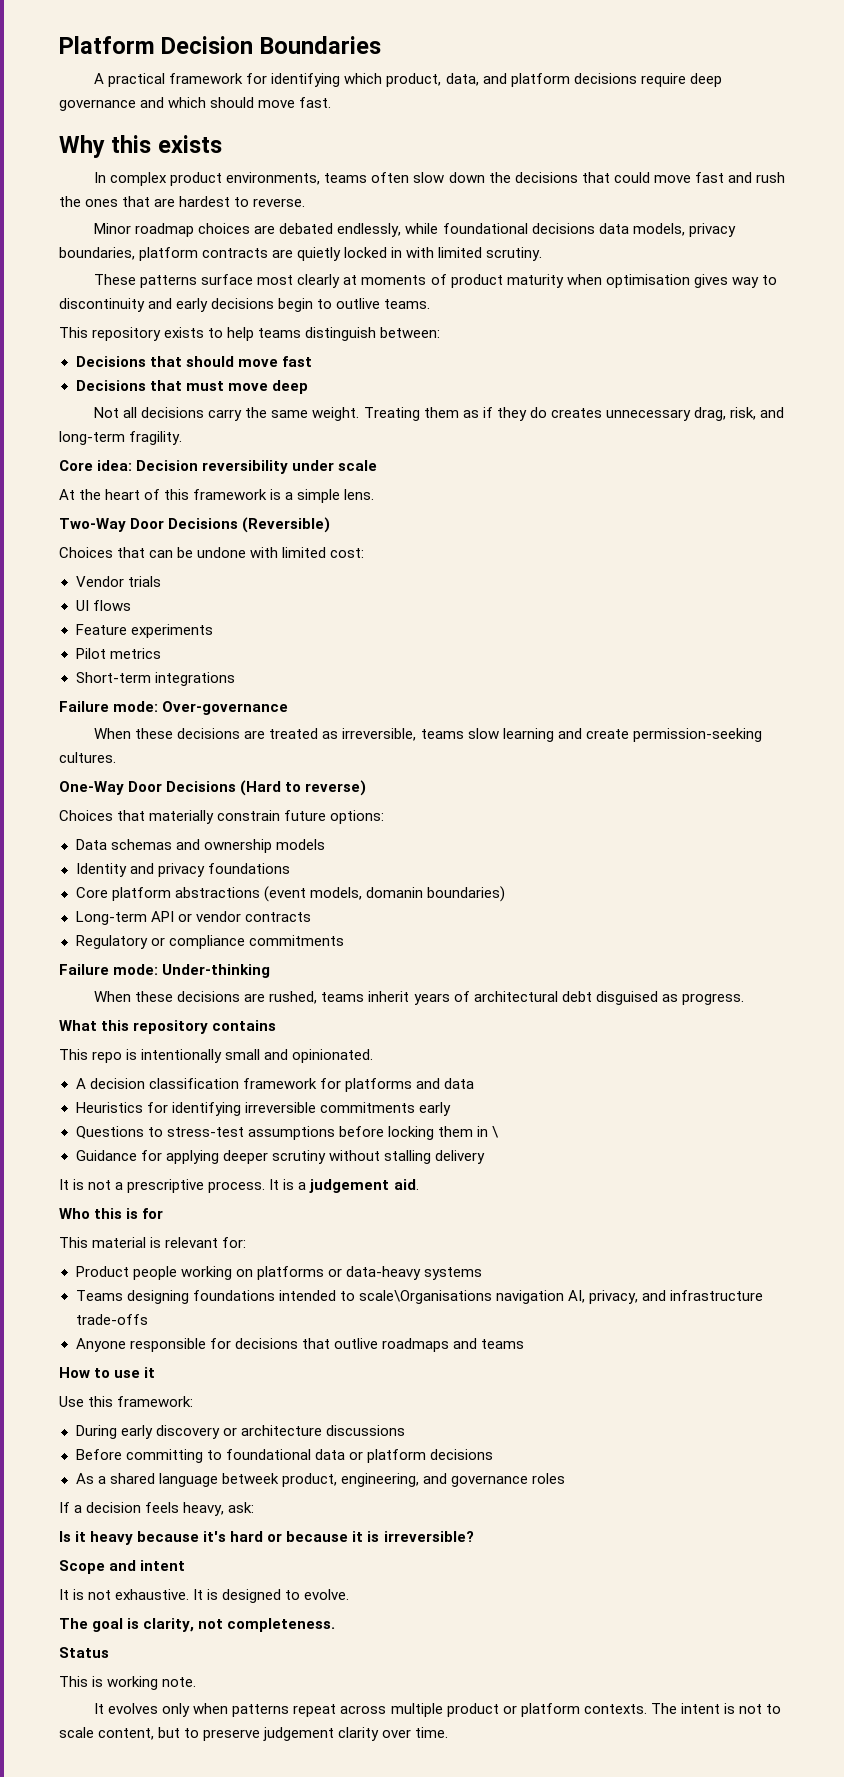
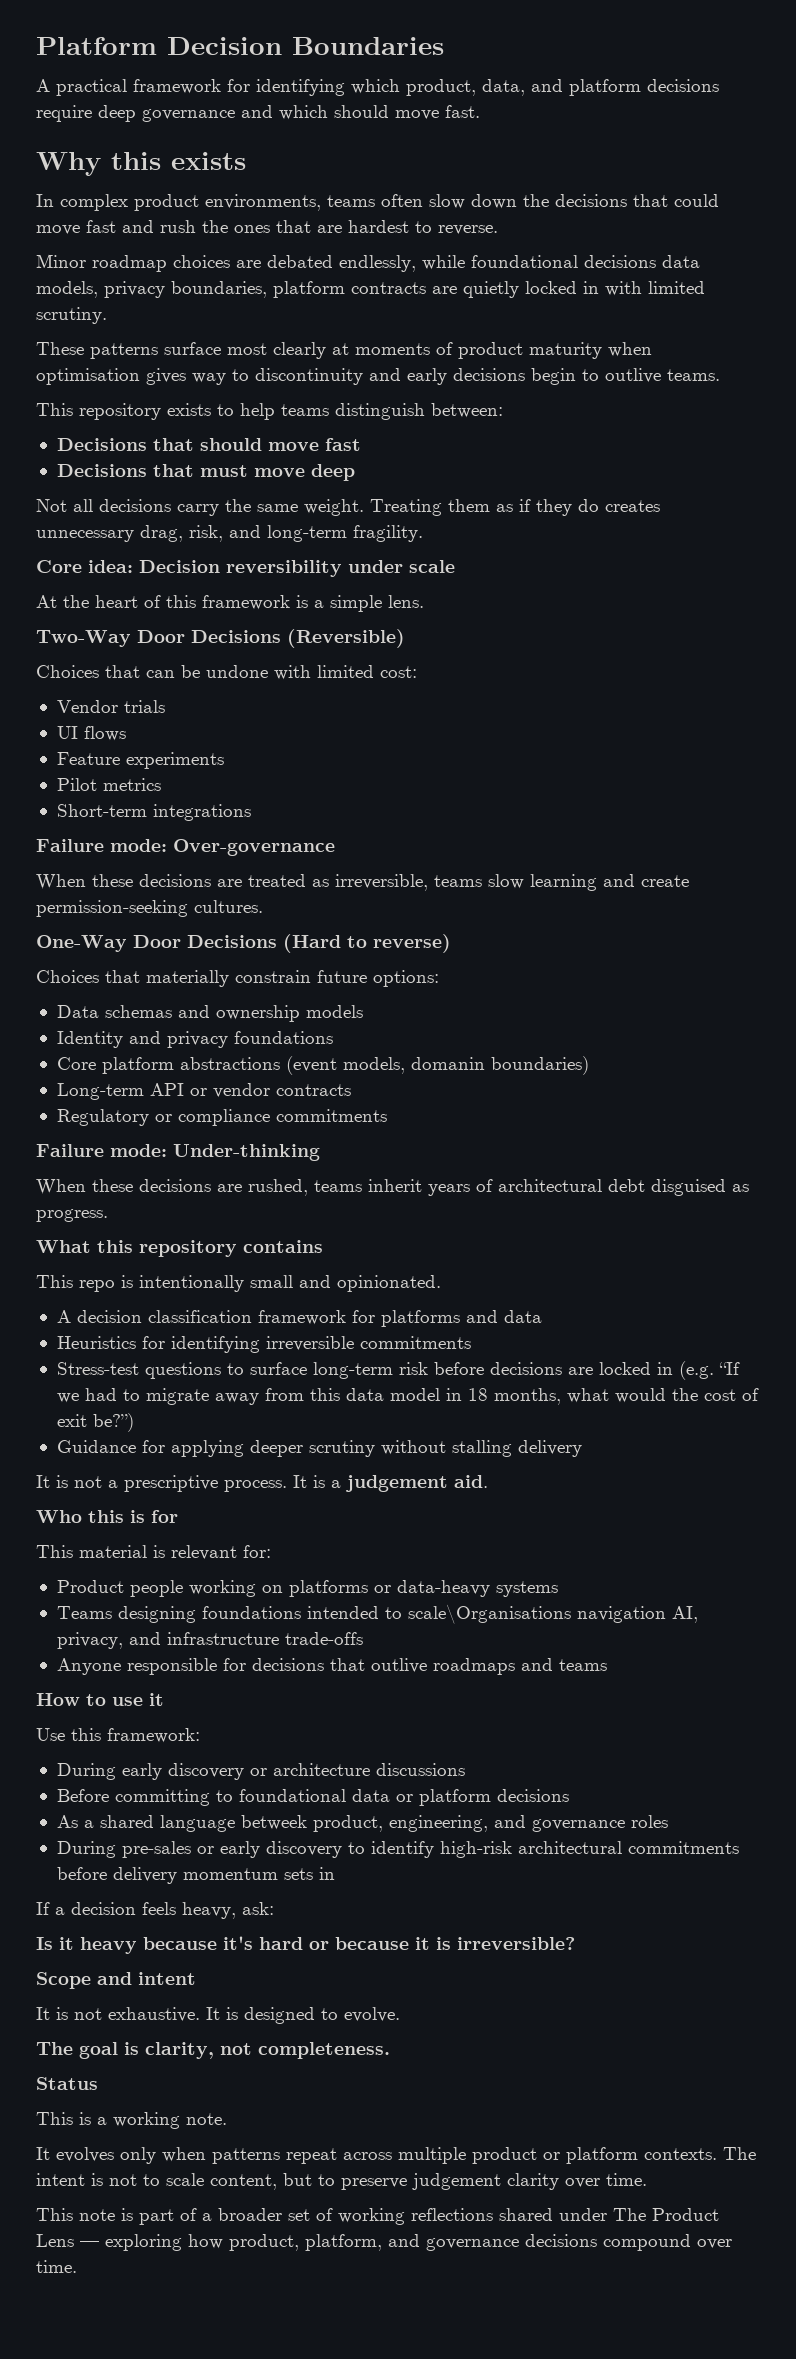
[418,1102,451,1116] [75,1126,499,1140] early // Questions to stress-test assumptions before locking them in \ -> [56,1361,740,1380] [56,1388,759,1405] [56,1413,134,1432] // Stress-test questions to surface long-term risk before decisions are locked in (e.g. “If we had to migrate away from this data model in 18 months, what would the cost of exit be?”)
(565, 1478) none -> [56,1841,739,1858] [56,1867,335,1884] // During pre-sales or early discovery to identify high-risk architectural commitments before delivery momentum sets in
(104, 1681) none -> [97,2117,107,2125] a
(449, 1732) none -> [36,2208,719,2225] [36,2234,732,2251] [36,2260,77,2273] // This note is part of a broader set of working reflections shared under The Product Lens — exploring how product, platform, and governance decisions compound over time.

